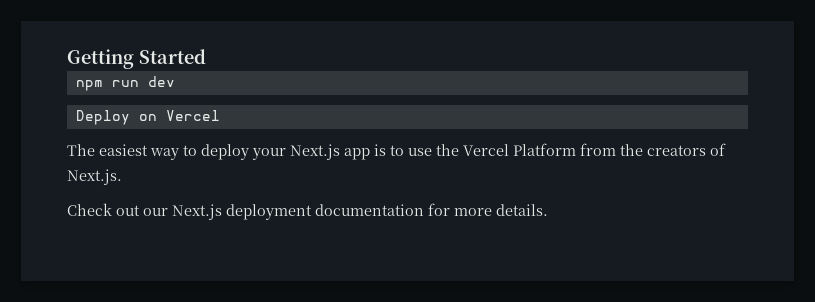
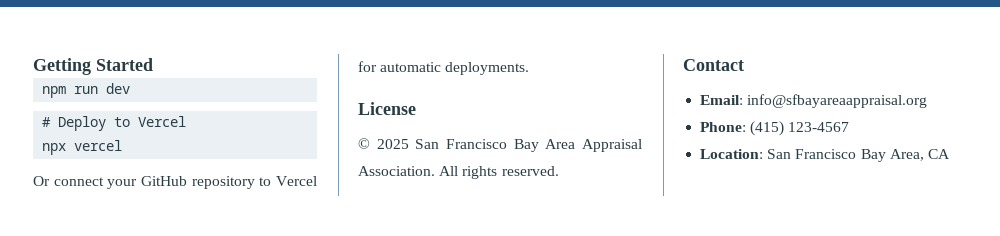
[75,110,220,125] [67,143,726,160] [67,169,122,185] [67,203,548,220] Deploy on Vercel // The easiest way to deploy your Next.js app is to use the Vercel Platform from the creators of Next.js. // Check out our Next.js deployment documentation for more details. -> [42,116,187,131] [42,140,123,155] [33,176,317,189] [358,61,530,75] [358,102,416,115] [358,138,642,152] [358,166,559,179] [683,59,744,71] [700,94,928,108] [700,121,850,136] [700,149,950,162] # Deploy to Vercel // npx vercel // Or connect your GitHub repository to Vercel for automatic deployments. // License // © 2025 San Francisco Bay Area Appraisal Association. All rights reserved. // Contact // Email: info@sfbayareaappraisal.org // Phone: (415) 123-4567 // Location: San Francisco Bay Area, CA

